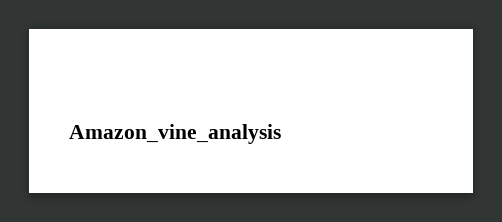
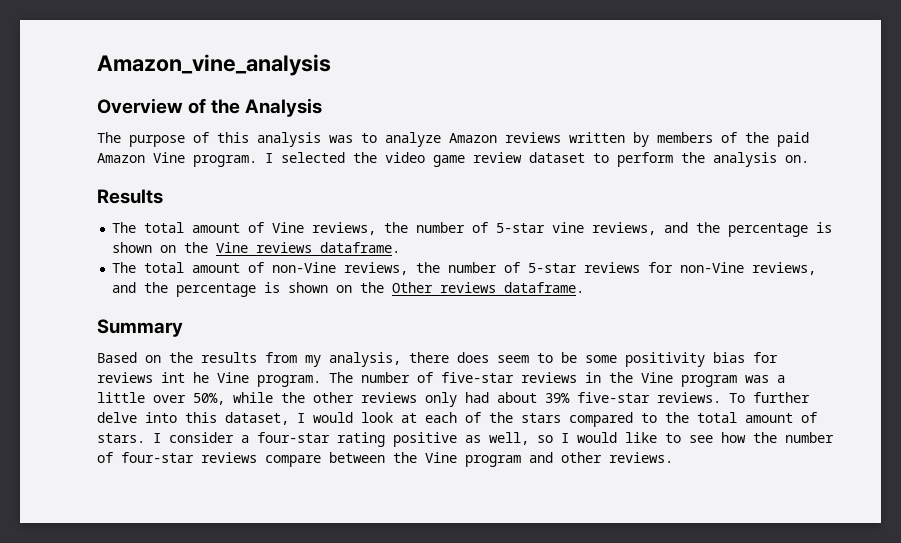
(281, 134) none -> [97,98,323,117] [97,132,809,147] [97,152,809,167] [97,189,163,204] [112,222,833,237] [112,242,401,253] [112,262,817,275] [112,282,585,297] [97,319,183,337] [97,352,778,367] [97,372,785,387] [97,392,810,407] [97,412,817,427] [97,432,834,447] [97,452,673,467] // Overview of the Analysis // The purpose of this analysis was to analyze Amazon reviews written by members of the paid Amazon Vine program. I selected the video game review dataset to perform the analysis on. // Results // The total amount of Vine reviews, the number of 5-star vine reviews, and the percentage is shown on the Vine reviews dataframe. // The total amount of non-Vine reviews, the number of 5-star reviews for non-Vine reviews, and the percentage is shown on the Other reviews dataframe. // Summary // Based on the results from my analysis, there does seem to be some positivity bias for reviews int he Vine program. The number of five-star reviews in the Vine program was a little over 50%, while the other reviews only had about 39% five-star reviews. To further delve into this dataset, I would look at each of the stars compared to the total amount of stars. I consider a four-star rating positive as well, so I would like to see how the number of four-star reviews compare between the Vine program and other reviews.

